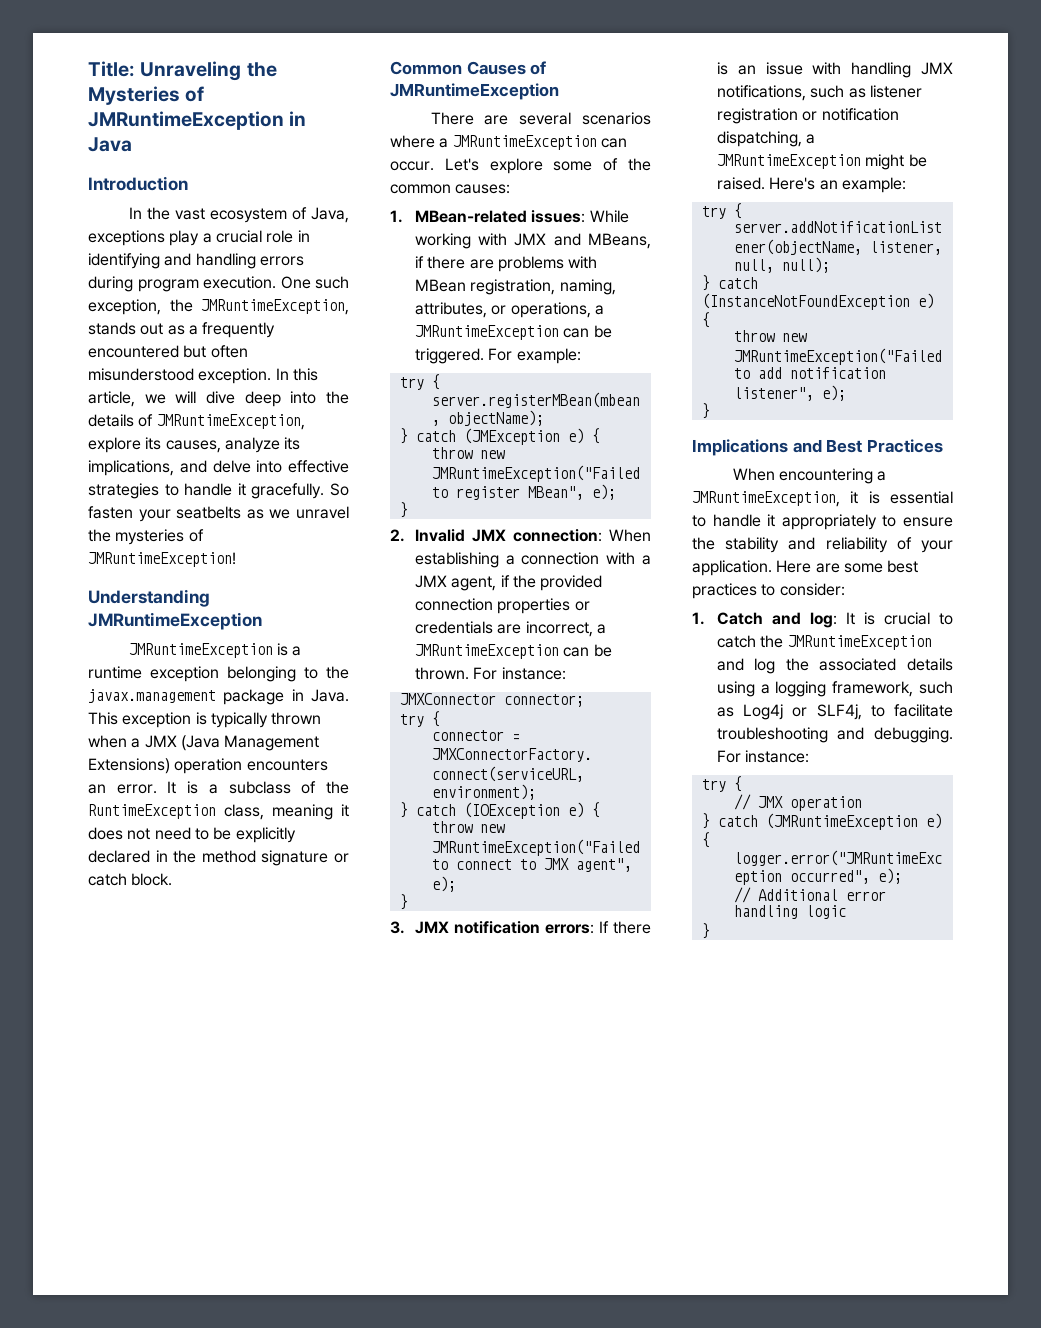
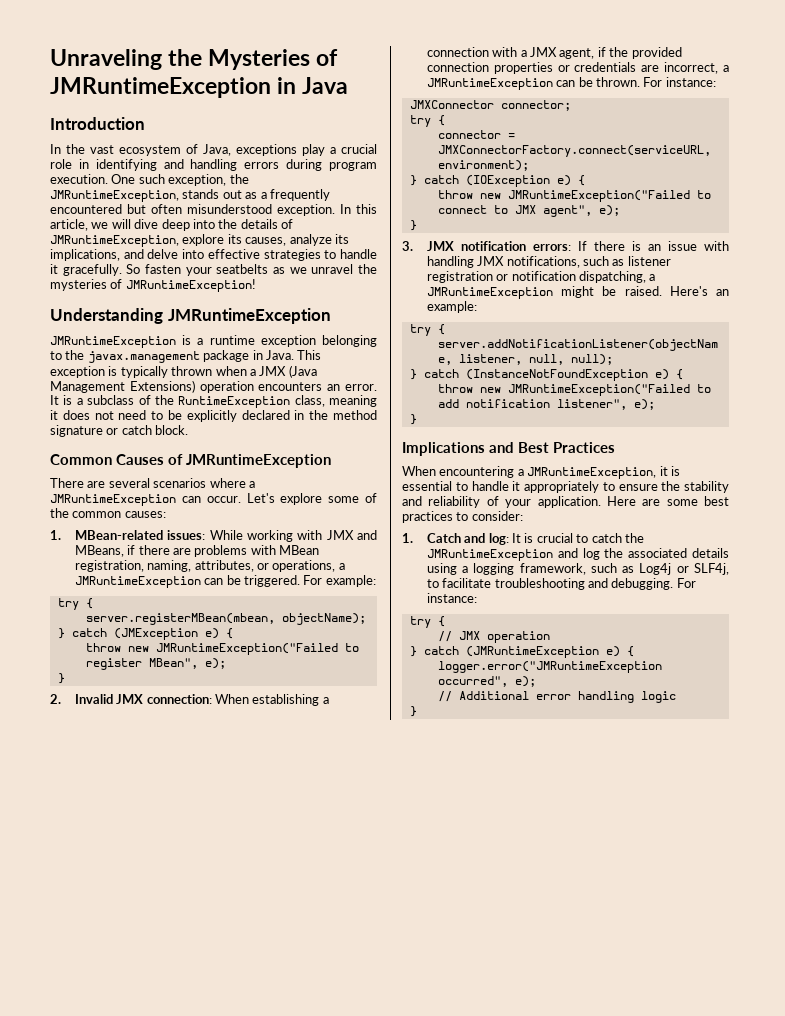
[88,61,135,77] Title: -> (50, 59) none

